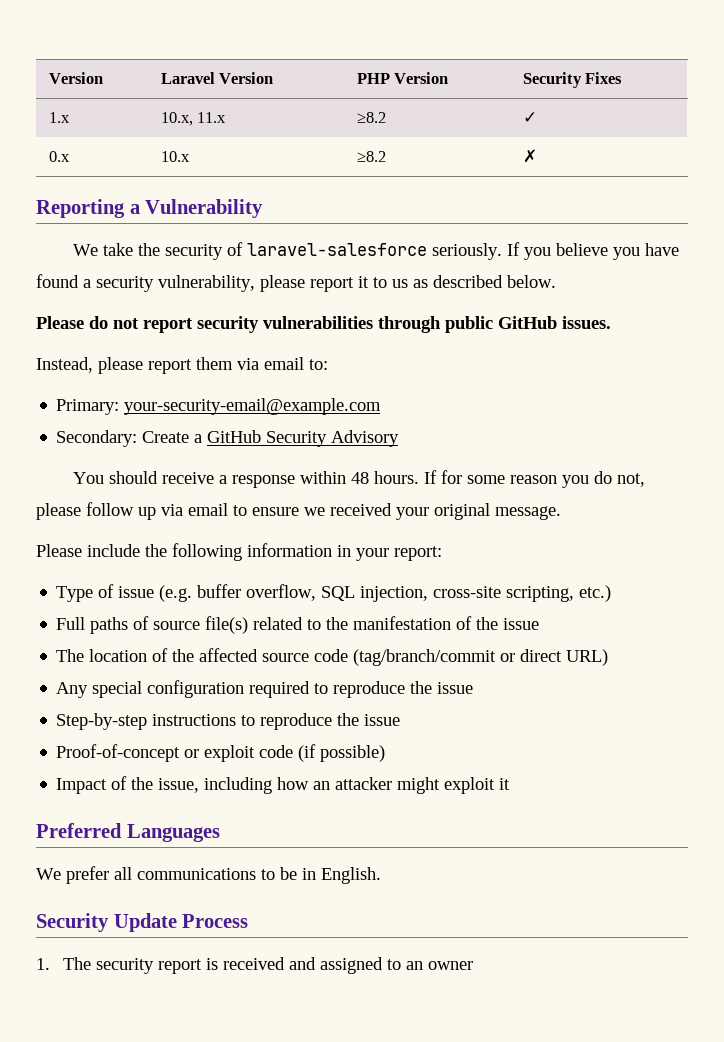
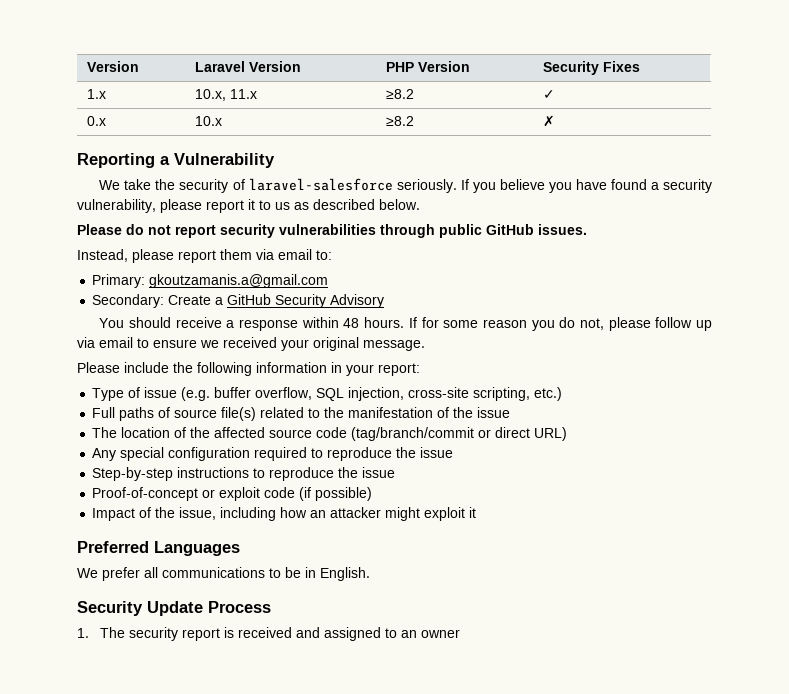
[124,398,382,415] your-security-email@example.com -> [149,274,329,288] gkoutzamanis.a@gmail.com

